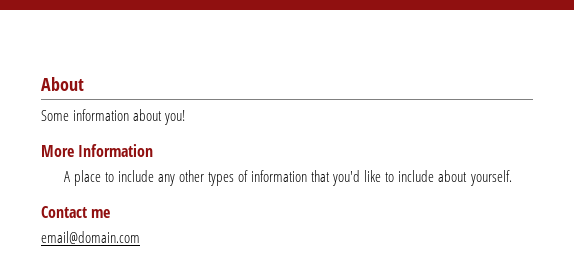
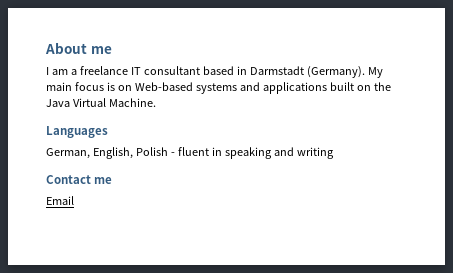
[41,109,186,125] [41,144,154,157] [63,170,512,186] // Some information about you! // More Information // A place to include any other types of information that you'd like to include about yourself. -> [90,46,112,54] [46,66,383,78] [46,82,391,94] [46,98,156,107] [46,126,108,138] [46,147,334,159] me // I am a freelance IT consultant based in Darmstadt (Germany). My main focus is on Web-based systems and applications built on the Java Virtual Machine. // Languages // German, English, Polish - fluent in speaking and writing
[41,231,140,244] email@domain.com -> [46,196,74,205] Email

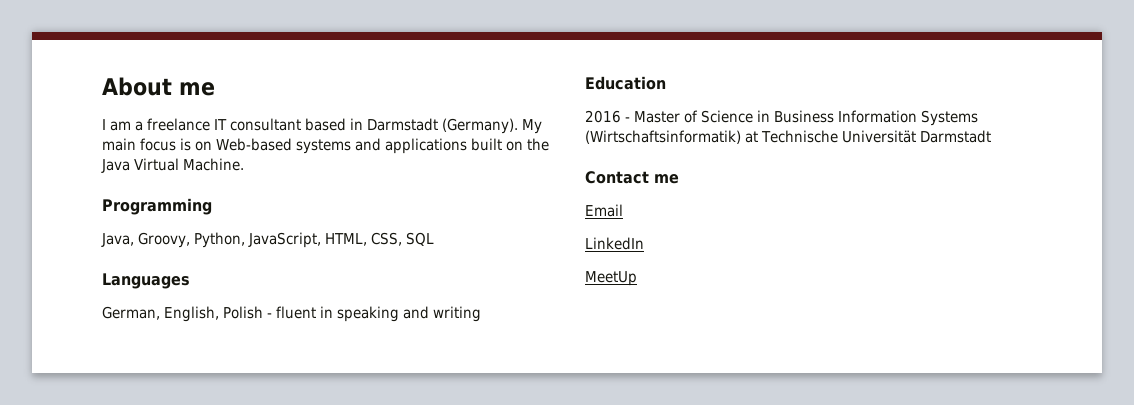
(156, 102) none -> [102,198,212,215] [101,232,434,248] // Programming // Java, Groovy, Python, JavaScript, HTML, CSS, SQL
(334, 153) none -> [585,76,666,90] [585,110,978,126] [585,130,991,144] // Education // 2016 - Master of Science in Business Information Systems (Wirtschaftsinformatik) at Technische Universität Darmstadt
(74, 200) none -> [585,237,644,250] [585,271,637,286] // LinkedIn // MeetUp

